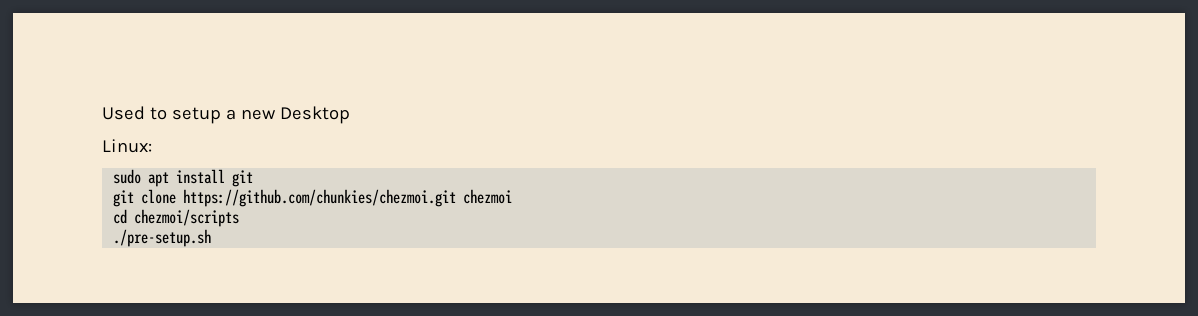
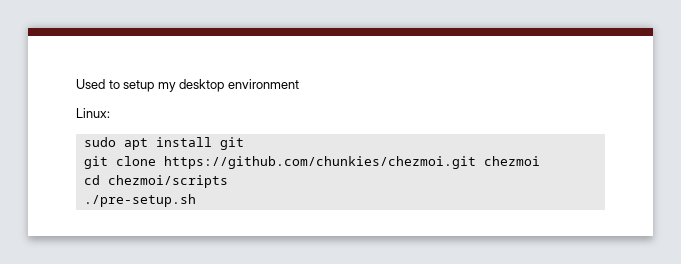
[225,106,350,124] a new Desktop -> [157,79,299,92] my desktop environment

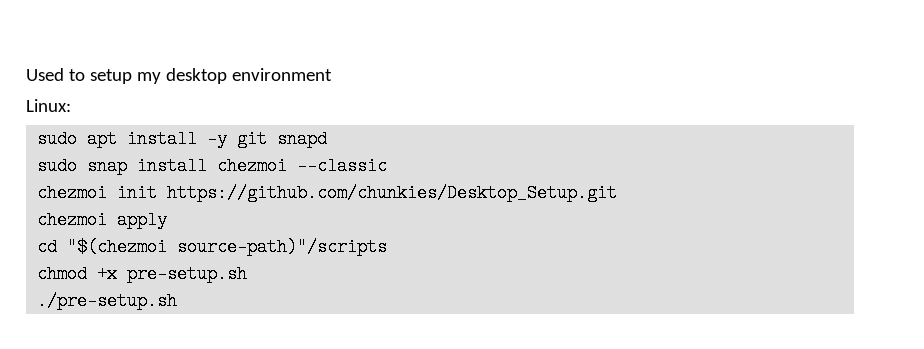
[219,137,244,150] [83,156,540,169] [83,175,228,188] git // git clone https://github.com/chunkies/chezmoi.git chezmoi // cd chezmoi/scripts -> [207,130,328,148] [37,157,388,175] [37,184,618,202] [37,211,168,229] [37,238,388,256] [37,265,248,283] -y git snapd // sudo snap install chezmoi --classic // chezmoi init https://github.com/chunkies/Desktop_Setup.git // chezmoi apply // cd "$(chezmoi source-path)"/scripts // chmod +x pre-setup.sh

